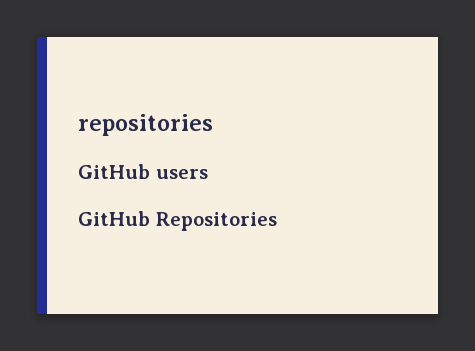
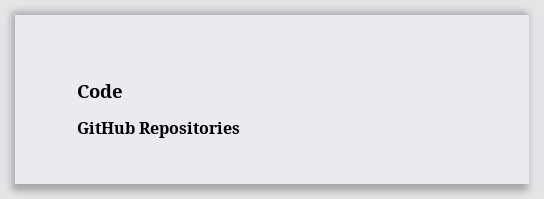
[78,114,213,136] [78,164,208,179] repositories // GitHub users -> [77,84,123,98] Code

